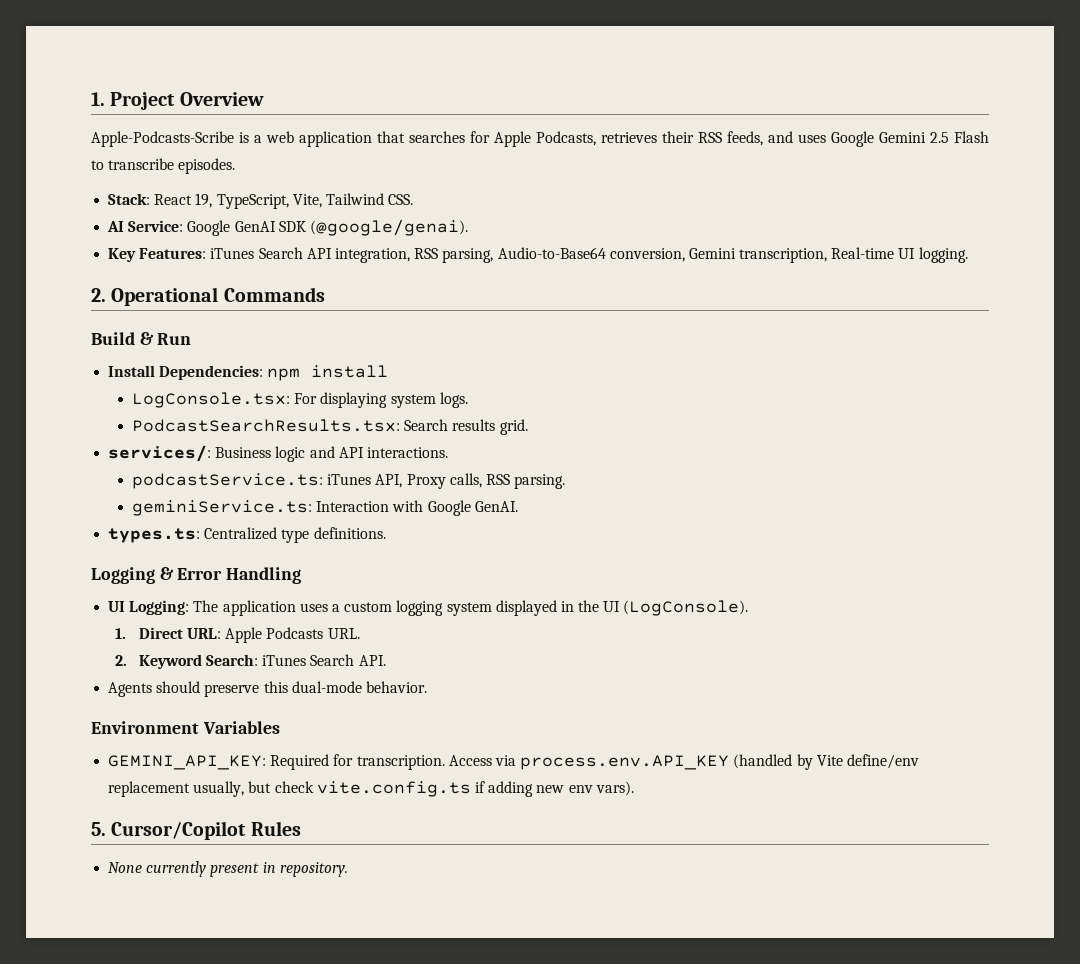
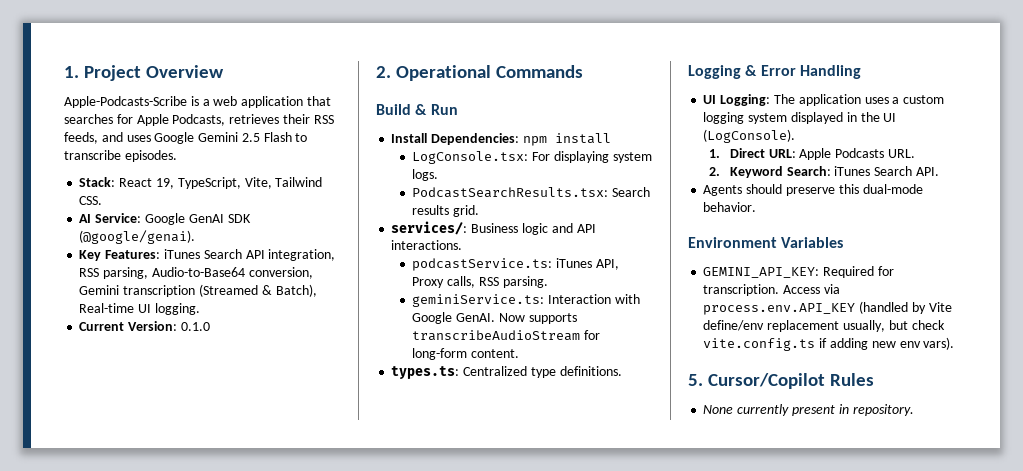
[739,248,828,263] transcription, -> [123,284,317,297] transcription (Streamed & Batch),
(968, 255) none -> [79,321,210,331] // Current Version: 0.1.0
(518, 506) none -> [498,313,577,324] [412,330,601,341] [412,348,520,360] Now supports transcribeAudioStream for long-form content.

